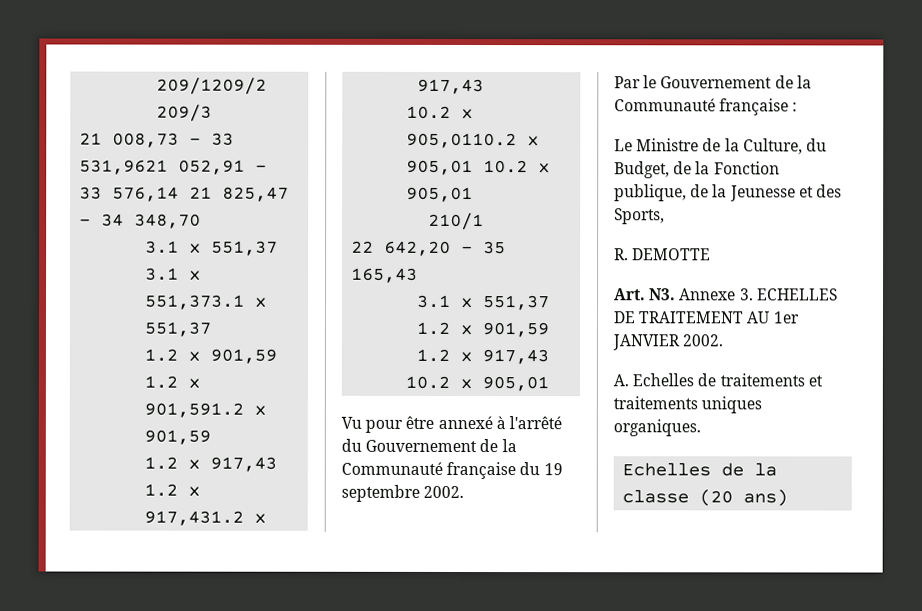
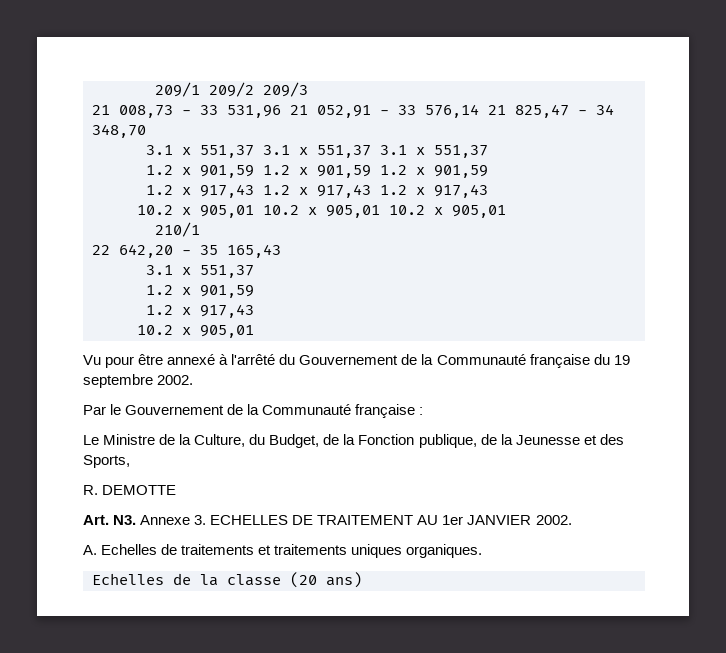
[156,77,268,95] 209/1209/2 -> [155,82,254,97] 209/1 209/2
[79,159,169,175] 531,9621 -> [227,105,308,118] 531,96 21
[144,294,246,310] 551,373.1 -> [317,145,407,158] 551,37 3.1
[144,402,245,418] 901,591.2 -> [317,165,407,178] 901,59 1.2
[144,510,267,526] [417,78,485,95] [406,105,474,120] [406,132,518,149] 917,431.2 x 917,43 // 10.2 x 905,0110.2 -> [317,184,488,198] [137,205,299,218] 917,43 1.2 x 917,43 // 10.2 x 905,01 10.2

